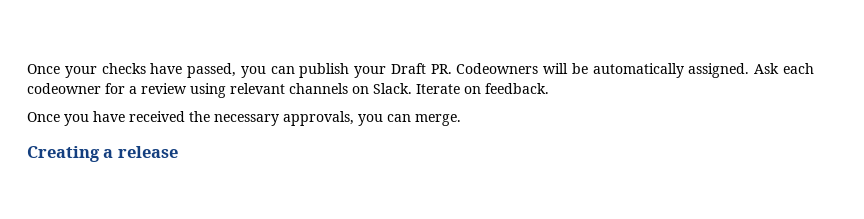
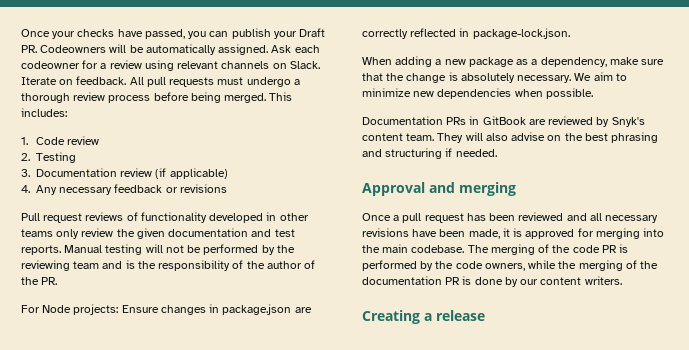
[27,111,461,126] // Once you have received the necessary approvals, you can merge. -> [129,77,300,87] [21,92,293,103] [21,108,67,117] [21,136,99,145] [21,152,76,163] [21,168,228,179] [21,184,227,195] [21,212,309,223] [21,228,295,239] [21,244,295,255] [21,260,316,271] [21,277,58,285] [21,304,312,315] [362,28,570,39] [362,56,665,67] [362,72,627,83] [362,88,593,99] [362,116,645,127] [362,132,659,143] [362,148,497,159] [362,182,516,196] [362,212,659,223] [362,228,665,239] [362,244,629,255] [362,260,659,271] [362,276,622,287] All pull requests must undergo a thorough review process before being merged. This includes: // 1. Code review // 2. Testing // 3. Documentation review (if applicable) // 4. Any necessary feedback or revisions // Pull request reviews of functionality developed in other teams only review the given documentation and test reports. Manual testing will not be performed by the reviewing team and is the responsibility of the author of the PR. // For Node projects: Ensure changes in package.json are correctly reflected in package-lock.json. // When adding a new package as a dependency, make sure that the change is absolutely necessary. We aim to minimize new dependencies when possible. // Documentation PRs in GitBook are reviewed by Snyk's content team. They will also advise on the best phrasing and structuring if needed. // Approval and merging // Once a pull request has been reviewed and all necessary revisions have been made, it is approved for merging into the main codebase. The merging of the code PR is performed by the code owners, while the merging of the documentation PR is done by our content writers.

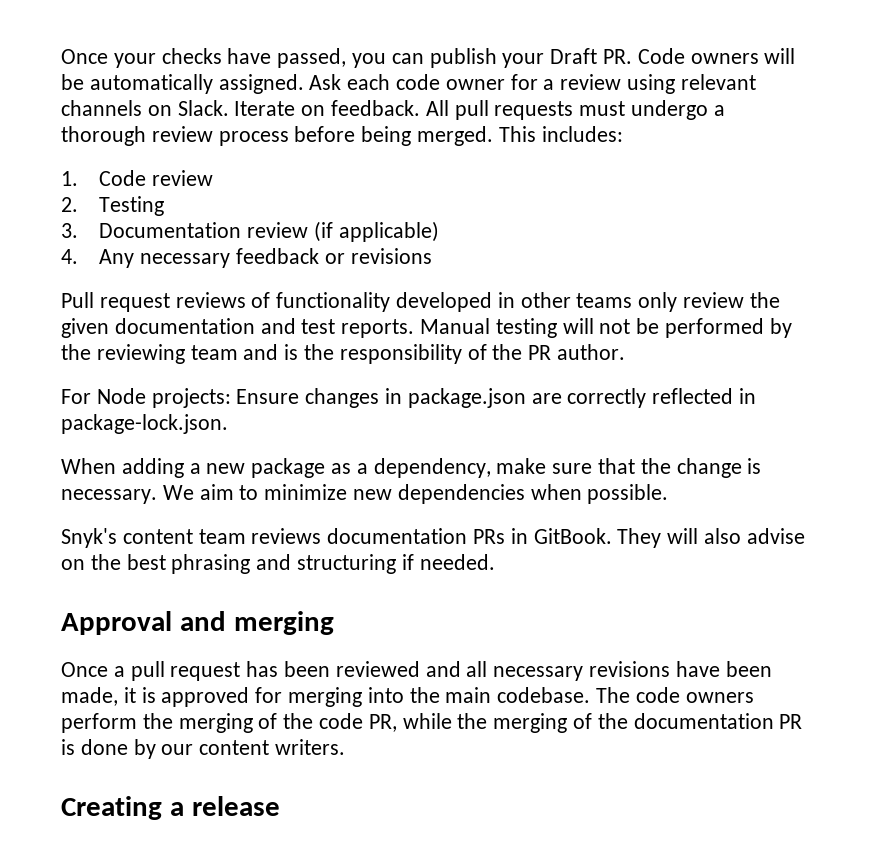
[40,45,107,53] Codeowners -> [637,48,759,64] Code owners
[21,61,80,69] codeowner -> [396,74,505,90] code owner
[266,260,316,269] [21,277,58,285] author of the PR. -> [528,344,626,360] PR author.
[460,73,515,83] absolutely -> (762, 466) none
[362,116,645,127] [362,133,435,141] Documentation PRs in GitBook are reviewed by Snyk's content team. -> [61,528,612,548] Snyk's content team reviews documentation PRs in GitBook.
[490,244,629,255] [362,260,525,271] merging of the code PR is performed by the code owners, -> [635,687,754,703] [61,713,397,733] code owners perform the merging of the code PR,

